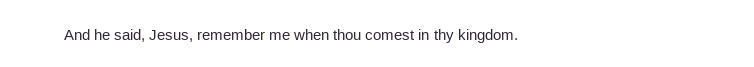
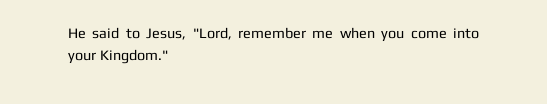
[64,29,518,43] And he said, Jesus, remember me when thou comest in thy kingdom. -> [68,27,479,42] [68,49,168,64] He said to Jesus, "Lord, remember me when you come into your Kingdom."

